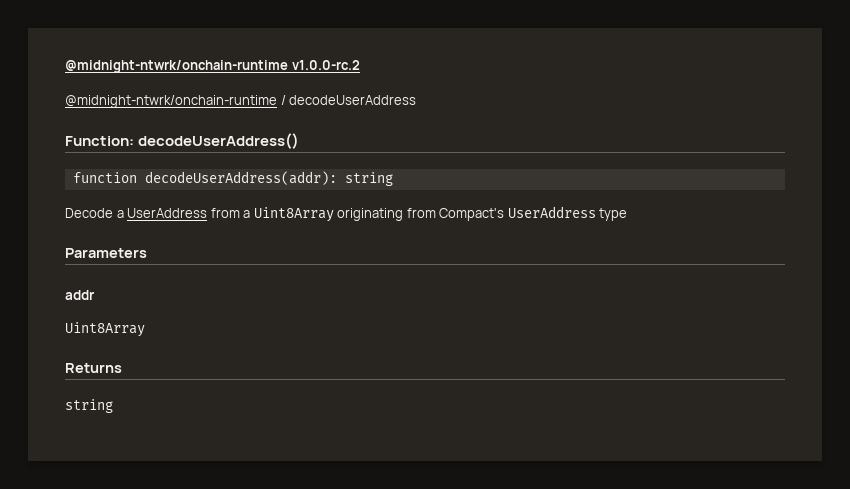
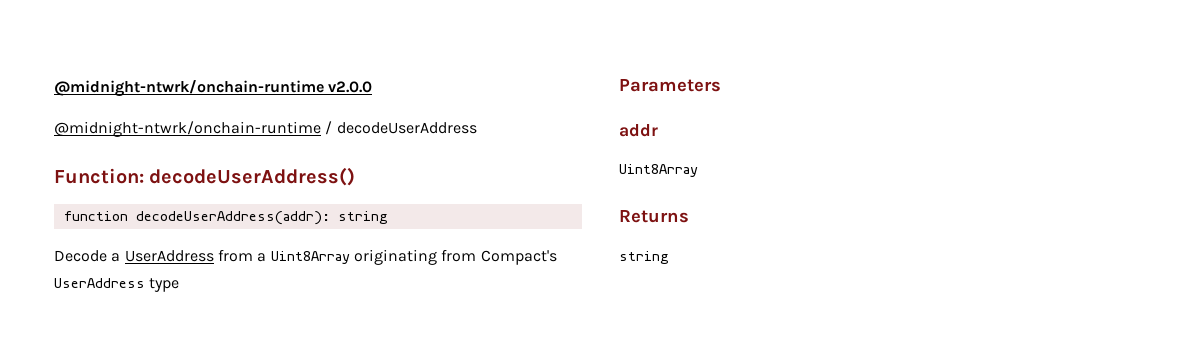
[65,60,360,73] @midnight-ntwrk/onchain-runtime v1.0.0-rc.2 -> [54,80,373,97] @midnight-ntwrk/onchain-runtime v2.0.0

